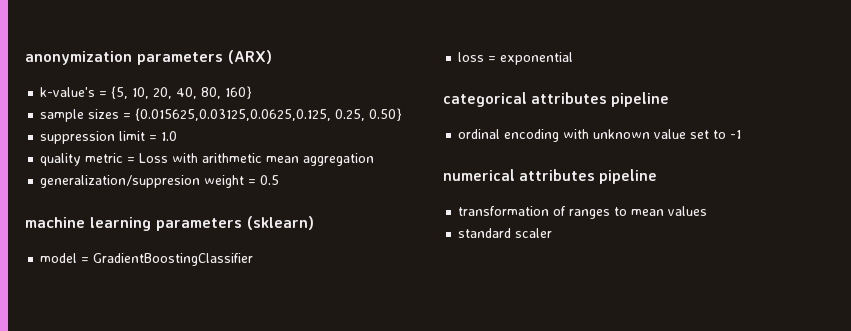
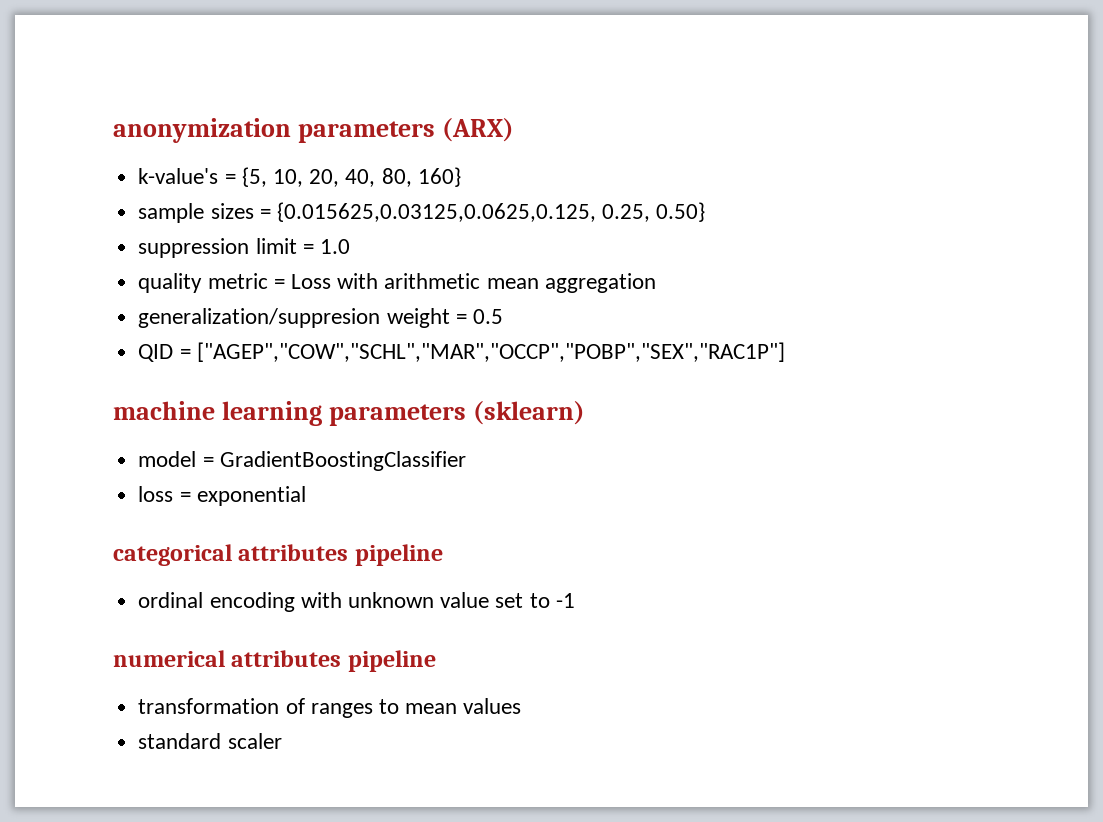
(280, 180) none -> [138,342,785,362] // QID = ["AGEP","COW","SCHL","MAR","OCCP","POBP","SEX","RAC1P"]

